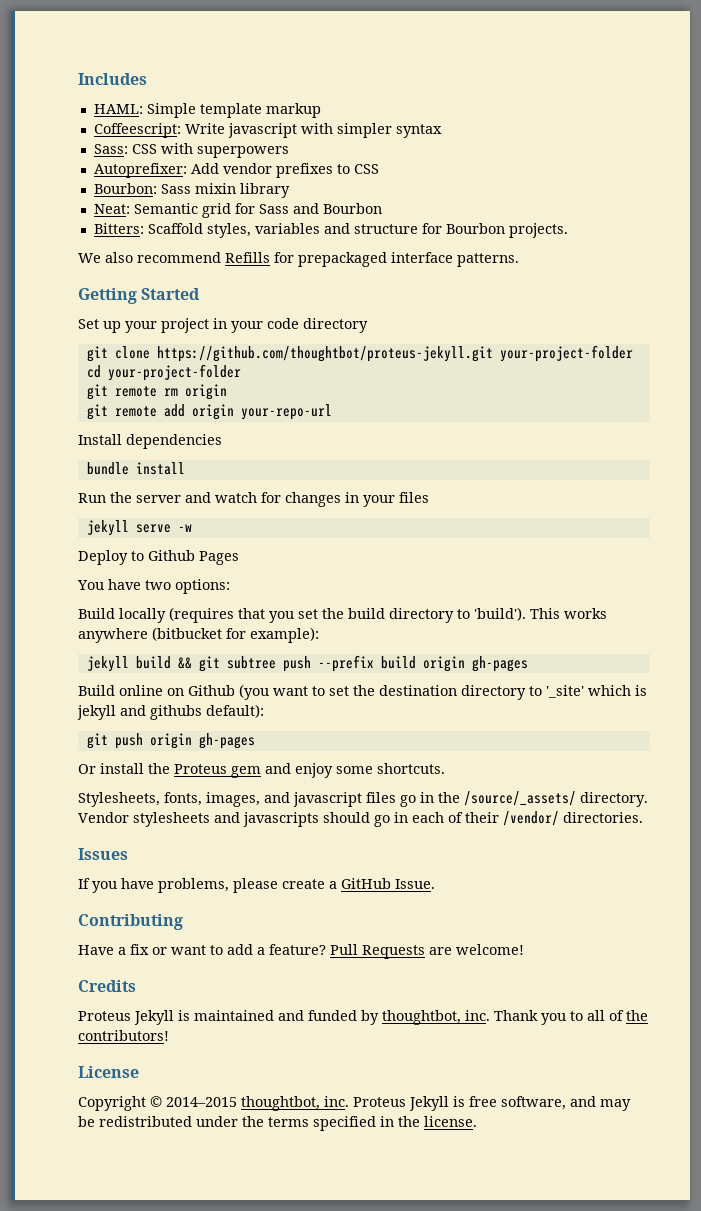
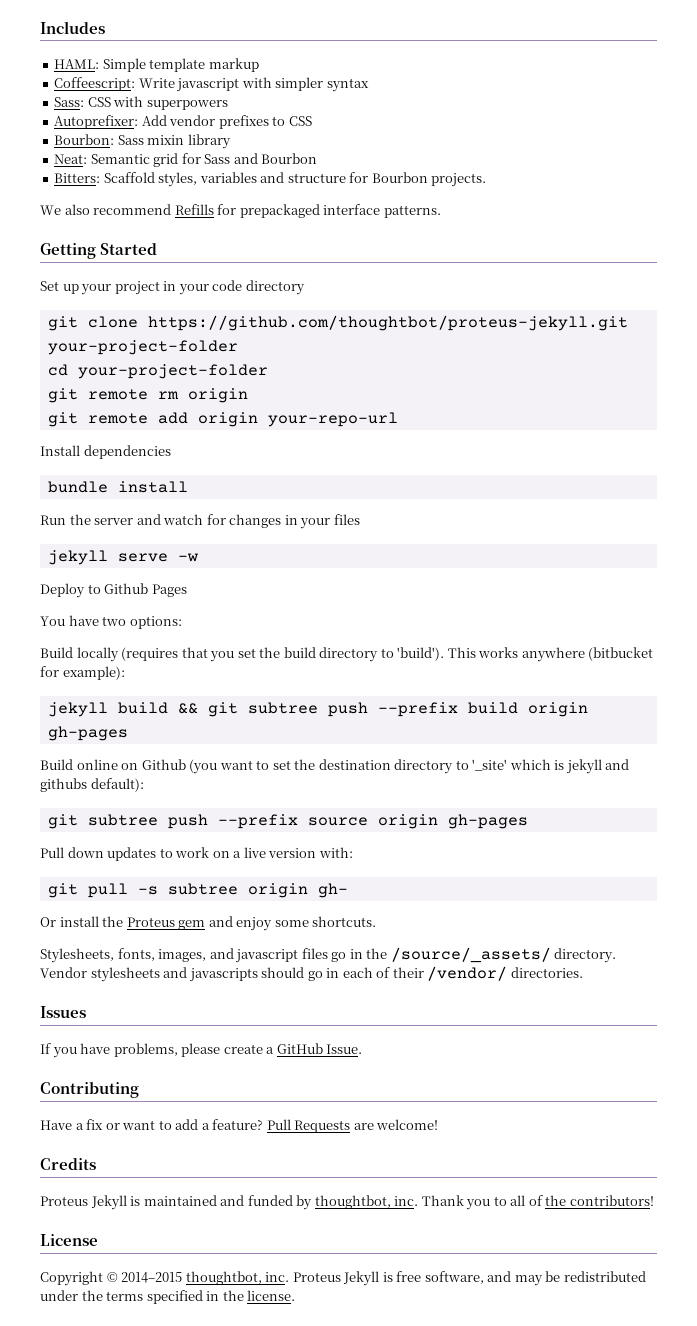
[114,733,255,749] push origin gh-pages -> [87,814,528,829] [40,847,353,861] [47,883,348,898] subtree push --prefix source origin gh-pages // Pull down updates to work on a live version with: // git pull -s subtree origin gh-

